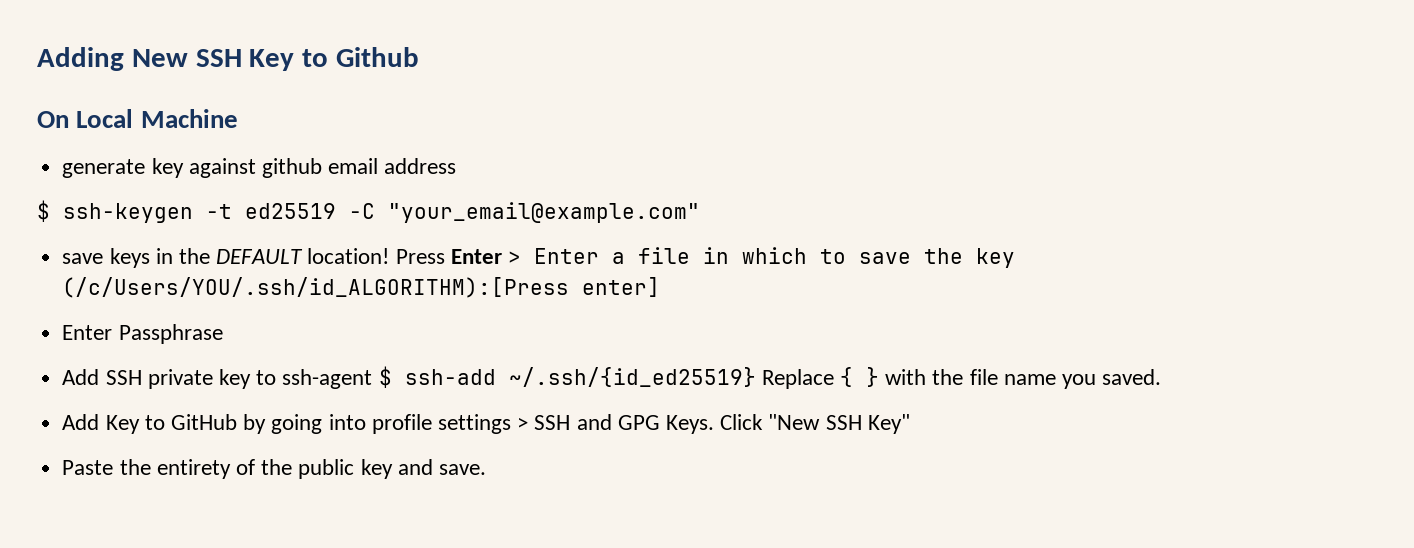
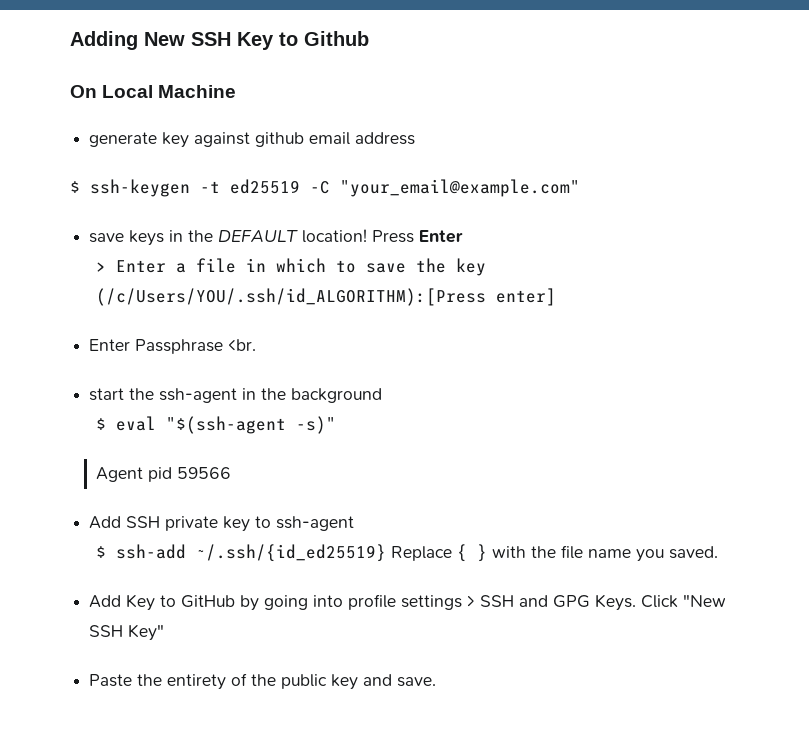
(502, 256) none -> (464, 236) //
(223, 334) none -> [228,339,257,351] [89,388,383,403] [96,416,337,434] [96,467,232,482] <br. // start the ssh-agent in the background // $ eval "$(ssh-agent -s)" // Agent pid 59566
(373, 379) none -> (355, 523) //

